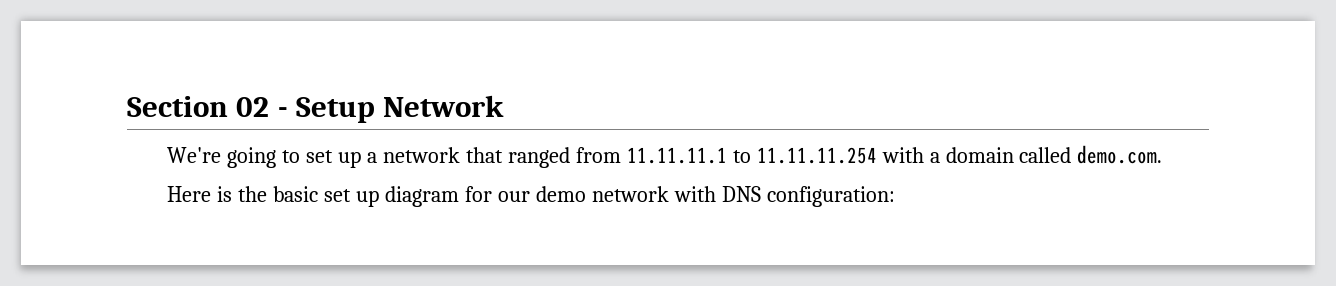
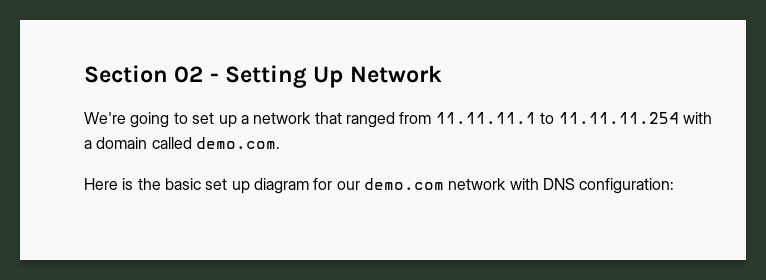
[296,97,376,123] Setup -> [225,65,344,88] Setting Up
[535,186,586,202] demo -> [363,178,444,190] demo.com

